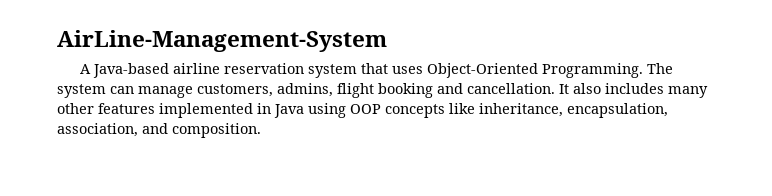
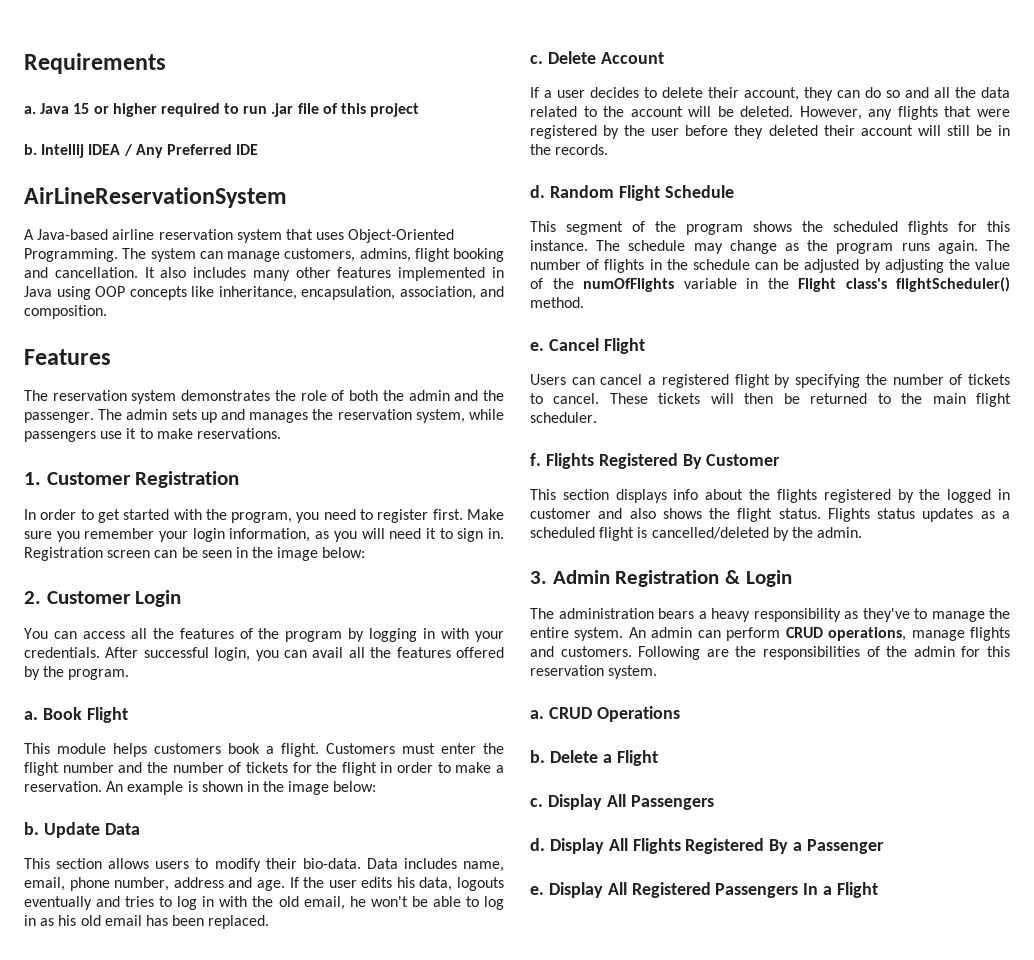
[57,30,387,52] AirLine-Management-System -> [24,53,166,74] [24,103,420,117] [24,144,259,158] [24,187,287,208] Requirements // a. Java 15 or higher required to run .jar file of this project // b. Intellij IDEA / Any Preferred IDE // AirLineReservationSystem
(261, 130) none -> [24,349,111,365] [24,390,505,404] [24,409,504,423] [24,428,281,442] [24,471,240,488] [24,509,504,523] [24,528,504,542] [24,547,366,561] [24,590,182,607] [24,628,504,642] [24,647,504,661] [24,666,130,680] [24,707,128,723] [24,743,504,757] [24,762,505,776] [24,781,377,795] [24,822,140,838] [24,858,505,872] [24,877,504,891] [24,896,504,910] [24,915,270,929] [530,51,664,64] [530,87,1010,101] [530,106,1010,120] [530,125,1010,139] [530,144,609,155] [530,185,734,201] [530,221,1010,235] [530,240,1010,254] [530,259,1010,273] [530,277,1010,292] [530,297,584,308] [530,338,645,354] [530,374,1010,388] [530,393,1011,407] [530,412,597,423] [530,453,781,469] [530,489,1010,503] [530,508,1010,522] [530,527,863,541] [530,570,792,587] [530,608,1010,622] [530,627,1010,641] [530,646,1011,660] [530,665,658,679] [530,706,680,722] [530,750,658,766] [530,794,714,810] [530,838,885,854] [530,882,879,898] // Features // The reservation system demonstrates the role of both the admin and the passenger. The admin sets up and manages the reservation system, while passengers use it to make reservations. // 1. Customer Registration // In order to get started with the program, you need to register first. Make sure you remember your login information, as you will need it to sign in. Registration screen can be seen in the image below: // 2. Customer Login // You can access all the features of the program by logging in with your credentials. After successful login, you can avail all the features offered by the program. // a. Book Flight // This module helps customers book a flight. Customers must enter the flight number and the number of tickets for the flight in order to make a reservation. An example is shown in the image below: // b. Update Data // This section allows users to modify their bio-data. Data includes name, email, phone number, address and age. If the user edits his data, logouts eventually and tries to log in with the old email, he won't be able to log in as his old email has been replaced. // c. Delete Account // If a user decides to delete their account, they can do so and all the data related to the account will be deleted. However, any flights that were registered by the user before they deleted their account will still be in the records. // d. Random Flight Schedule // This segment of the program shows the scheduled flights for this instance. The schedule may change as the program runs again. The number of flights in the schedule can be adjusted by adjusting the value of the numOfFlights variable in the Flight class's flightScheduler() method. // e. Cancel Flight // Users can cancel a registered flight by specifying the number of tickets to cancel. These tickets will then be returned to the main flight scheduler. // f. Flights Registered By Customer // This section displays info about the flights registered by the logged in customer and also shows the flight status. Flights status updates as a scheduled flight is cancelled/deleted by the admin. // 3. Admin Registration & Login // The administration bears a heavy responsibility as they've to manage the entire system. An admin can perform CRUD operations, manage flights and customers. Following are the responsibilities of the admin for this reservation system. // a. CRUD Operations // b. Delete a Flight // c. Display All Passengers // d. Display All Flights Registered By a Passenger // e. Display All Registered Passengers In a Flight

